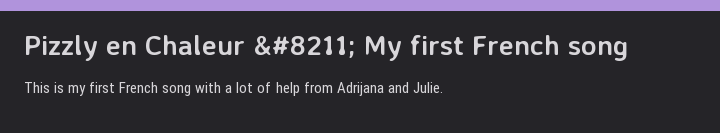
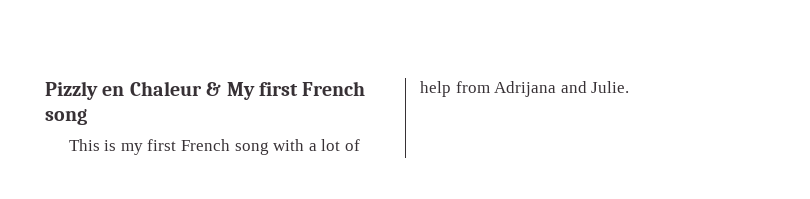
[253,36,356,58] &#8211; -> [206,82,222,96] &

